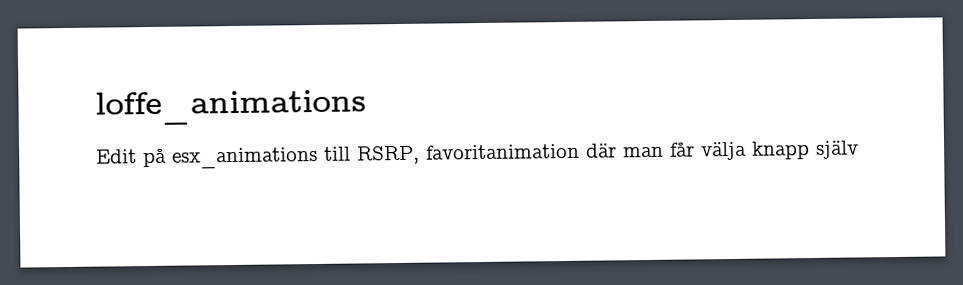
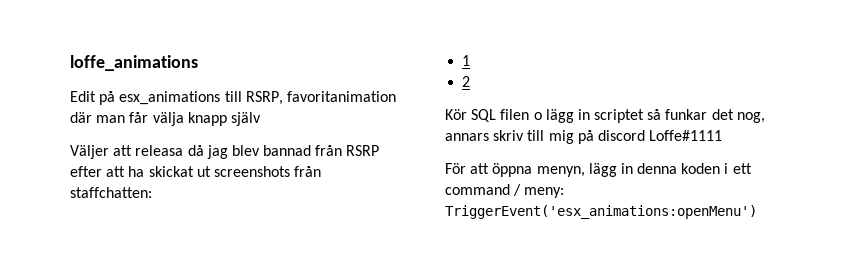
(859, 149) none -> [70,145,380,159] [70,166,322,177] [70,187,152,198] [462,55,471,66] [462,76,471,87] [445,109,765,123] [445,130,723,144] [445,163,752,177] [445,184,565,198] [445,205,757,219] // Väljer att releasa då jag blev bannad från RSRP efter att ha skickat ut screenshots från staffchatten: // 1 // 2 // Kör SQL filen o lägg in scriptet så funkar det nog, annars skriv till mig på discord Loffe#1111 // För att öppna menyn, lägg in denna koden i ett command / meny: TriggerEvent('esx_animations:openMenu')

